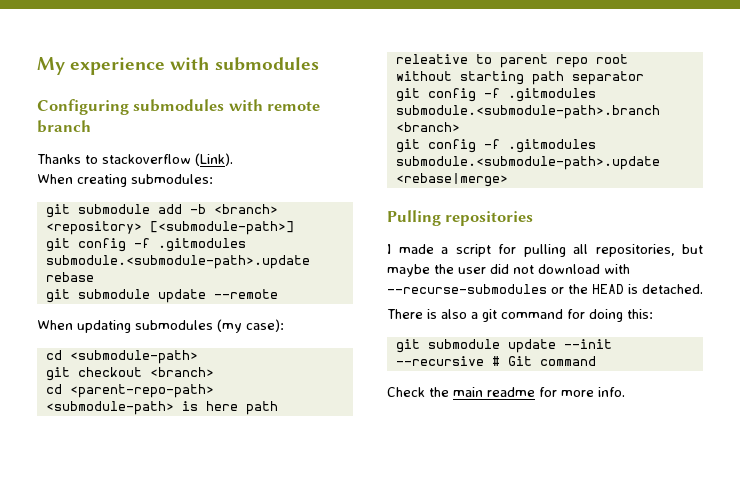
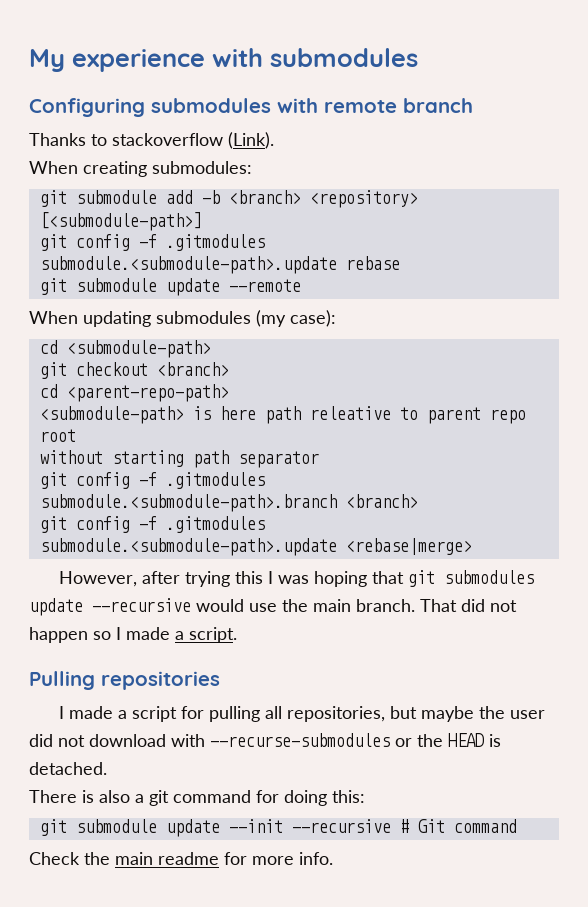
(508, 180) none -> [59,570,535,587] [29,598,517,616] [29,627,237,643] // However, after trying this I was hoping that git submodules update --recursive would use the main branch. That did not happen so I made a script.

